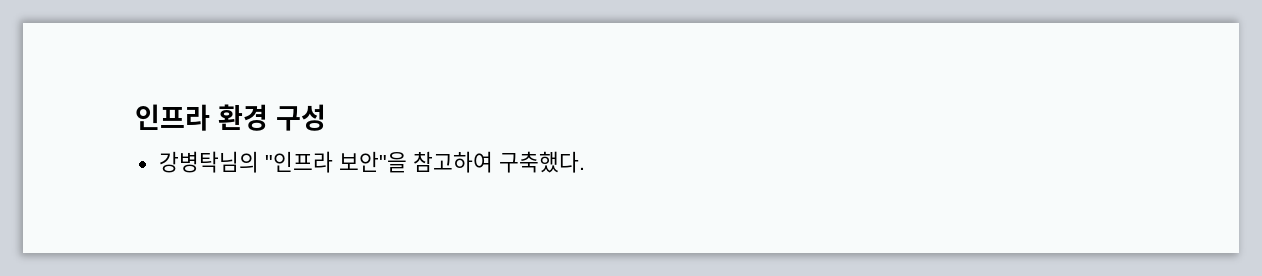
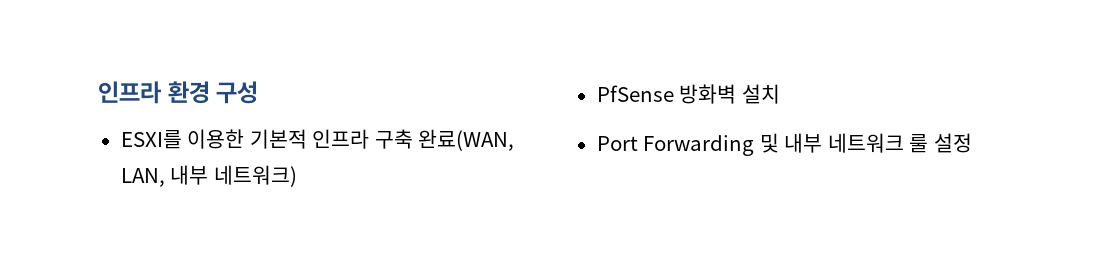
[158,151,585,173] 강병탁님의 "인프라 보안"을 참고하여 구축했다. -> [120,129,515,151] [120,165,297,187] [596,84,780,104] [596,133,972,156] ESXI를 이용한 기본적 인프라 구축 완료(WAN, LAN, 내부 네트워크) // PfSense 방화벽 설치 // Port Forwarding 및 내부 네트워크 룰 설정

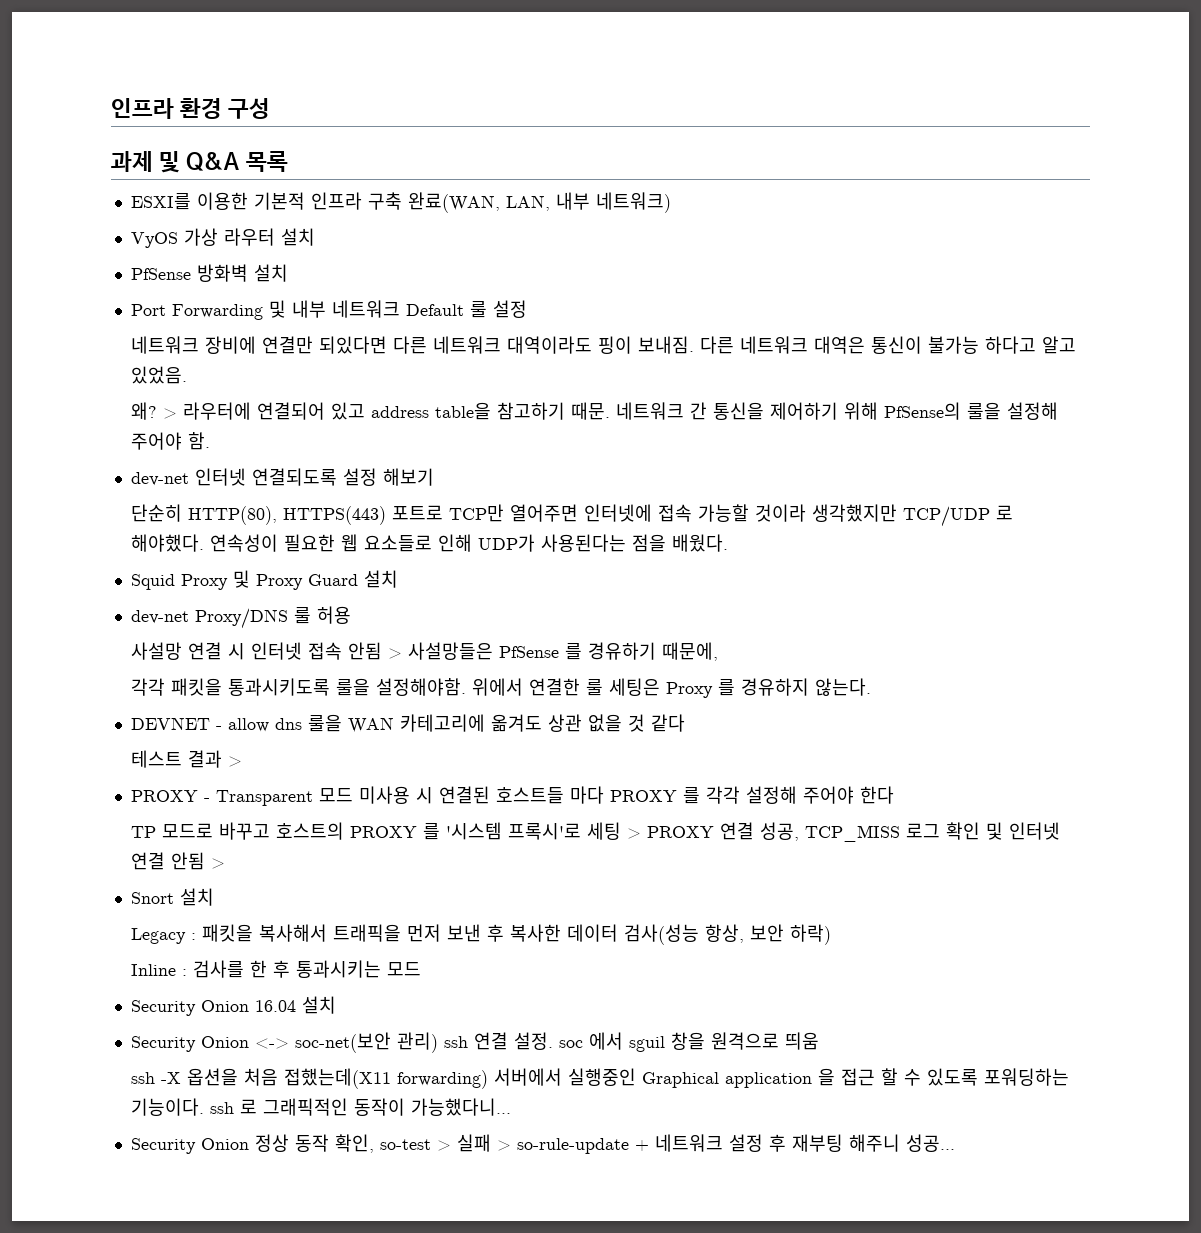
(259, 92) none -> [111,151,288,173] // 과제 및 Q&A 목록
(297, 176) none -> [130,228,315,248] // VyOS 가상 라우터 설치
(904, 143) none -> [405,304,464,316] Default
(972, 143) none -> [130,336,1076,354] [130,366,187,384] [130,402,1058,420] [130,432,210,450] [130,468,434,486] [130,504,1013,527] [130,534,728,552] [130,570,398,590] [130,606,351,629] [130,642,718,661] [130,678,871,698] [130,714,685,733] [130,750,242,768] [130,786,894,806] [130,822,1060,842] [130,852,225,870] [130,888,214,906] [130,924,831,945] [130,960,421,978] [130,996,336,1016] [130,1032,819,1053] [130,1068,1069,1089] [130,1098,511,1116] [130,1134,955,1154] // 네트워크 장비에 연결만 되있다면 다른 네트워크 대역이라도 핑이 보내짐. 다른 네트워크 대역은 통신이 불가능 하다고 알고 있었음. // 왜? > 라우터에 연결되어 있고 address table을 참고하기 때문. 네트워크 간 통신을 제어하기 위해 PfSense의 룰을 설정해 주어야 함. // dev-net 인터넷 연결되도록 설정 해보기 // 단순히 HTTP(80), HTTPS(443) 포트로 TCP만 열어주면 인터넷에 접속 가능할 것이라 생각했지만 TCP/UDP 로 해야했다. 연속성이 필요한 웹 요소들로 인해 UDP가 사용된다는 점을 배웠다. // Squid Proxy 및 Proxy Guard 설치 // dev-net Proxy/DNS 룰 허용 // 사설망 연결 시 인터넷 접속 안됨 > 사설망들은 PfSense 를 경유하기 때문에, // 각각 패킷을 통과시키도록 룰을 설정해야함. 위에서 연결한 룰 세팅은 Proxy 를 경유하지 않는다. // DEVNET - allow dns 룰을 WAN 카테고리에 옮겨도 상관 없을 것 같다 // 테스트 결과 > // PROXY - Transparent 모드 미사용 시 연결된 호스트들 마다 PROXY 를 각각 설정해 주어야 한다 // TP 모드로 바꾸고 호스트의 PROXY 를 '시스템 프록시'로 세팅 > PROXY 연결 성공, TCP_MISS 로그 확인 및 인터넷 연결 안됨 > // Snort 설치 // Legacy : 패킷을 복사해서 트래픽을 먼저 보낸 후 복사한 데이터 검사(성능 항상, 보안 하락) // Inline : 검사를 한 후 통과시키는 모드 // Security Onion 16.04 설치 // Security Onion <-> soc-net(보안 관리) ssh 연결 설정. soc 에서 sguil 창을 원격으로 띄움 // ssh -X 옵션을 처음 접했는데(X11 forwarding) 서버에서 실행중인 Graphical application 을 접근 할 수 있도록 포워딩하는 기능이다. ssh 로 그래픽적인 동작이 가능했다니... // Security Onion 정상 동작 확인, so-test > 실패 > so-rule-update + 네트워크 설정 후 재부팅 해주니 성공...

